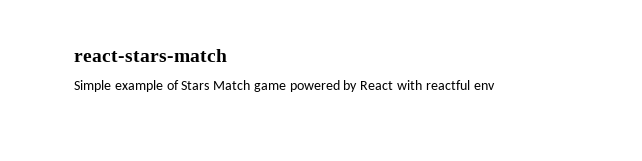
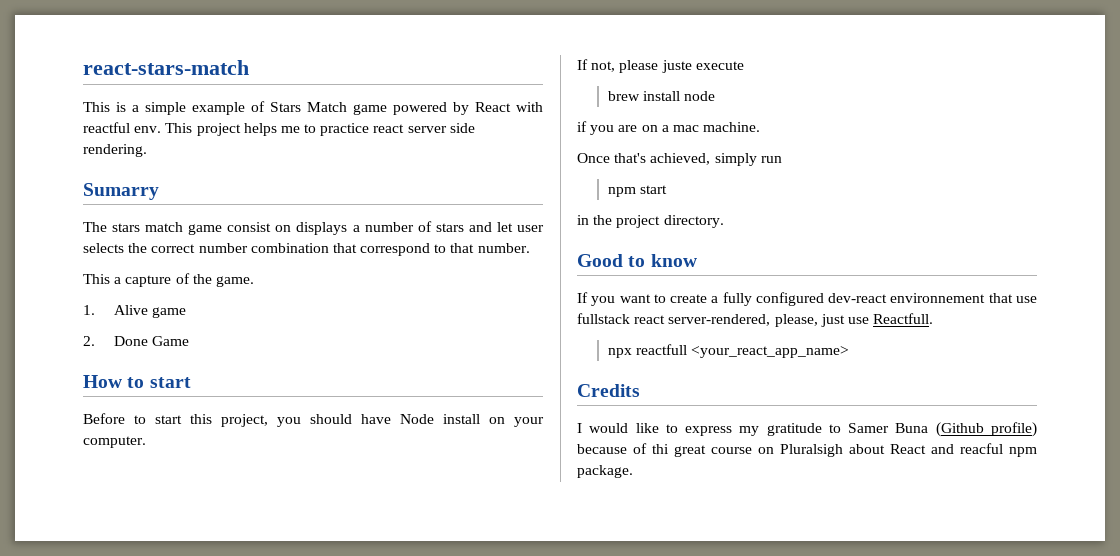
[74,80,111,92] Simple -> [83,102,186,115] This is a simple
[473,83,495,90] env -> [134,123,475,136] [83,144,147,157] [83,183,159,200] [83,221,545,235] [83,243,530,256] [83,273,254,287] [83,305,186,318] [83,336,189,346] [83,375,191,388] [83,413,544,427] [83,436,146,448] [577,59,744,73] [607,91,715,101] [577,121,761,135] [577,153,782,166] [607,185,667,197] [577,215,724,228] [577,254,697,267] [577,292,1037,306] [577,313,934,327] [607,344,849,358] [577,384,640,397] [577,422,1037,437] [577,443,1037,457] [577,465,633,478] env. This project helps me to practice react server side rendering. // Sumarry // The stars match game consist on displays a number of stars and let user selects the correct number combination that correspond to that number. // This a capture of the game. // 1. Alive game // 2. Done Game // How to start // Before to start this project, you should have Node install on your computer. // If not, please juste execute // brew install node // if you are on a mac machine. // Once that's achieved, simply run // npm start // in the project directory. // Good to know // If you want to create a fully configured dev-react environnement that use fullstack react server-rendered, please, just use Reactfull. // npx reactfull <your_react_app_name> // Credits // I would like to express my gratitude to Samer Buna (Github profile) because of thi great course on Pluralsigh about React and reacful npm package.

